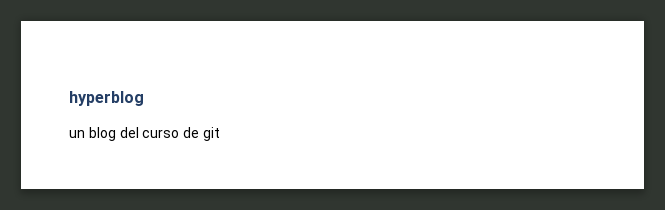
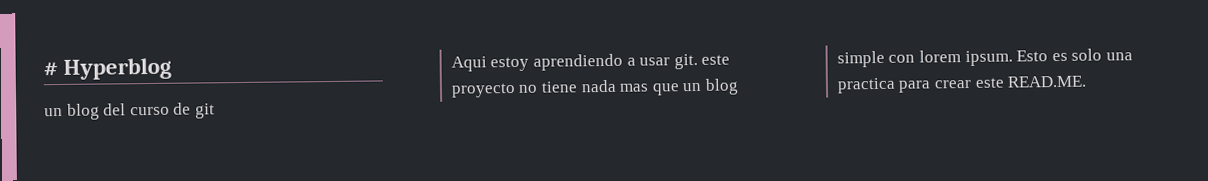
[69,91,144,106] hyperblog -> [43,57,173,80] # Hyperblog
(220, 134) none -> [450,53,731,72] [450,78,739,98] [836,48,1133,68] [836,75,1087,94] // Aqui estoy aprendiendo a usar git. este proyecto no tiene nada mas que un blog simple con lorem ipsum. Esto es solo una practica para crear este READ.ME.

